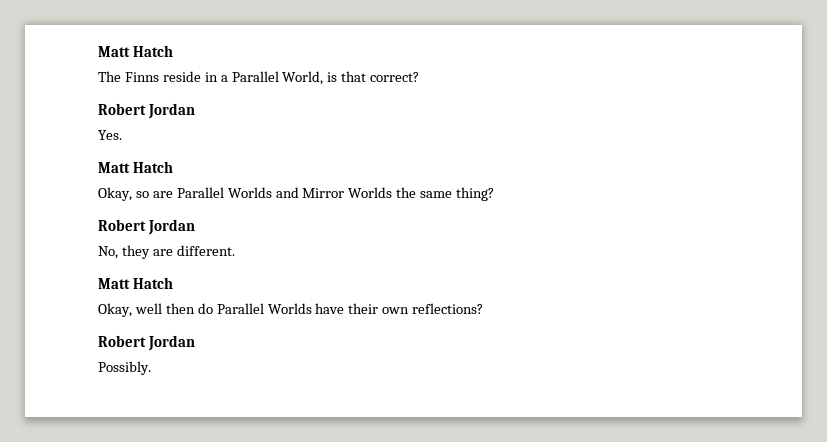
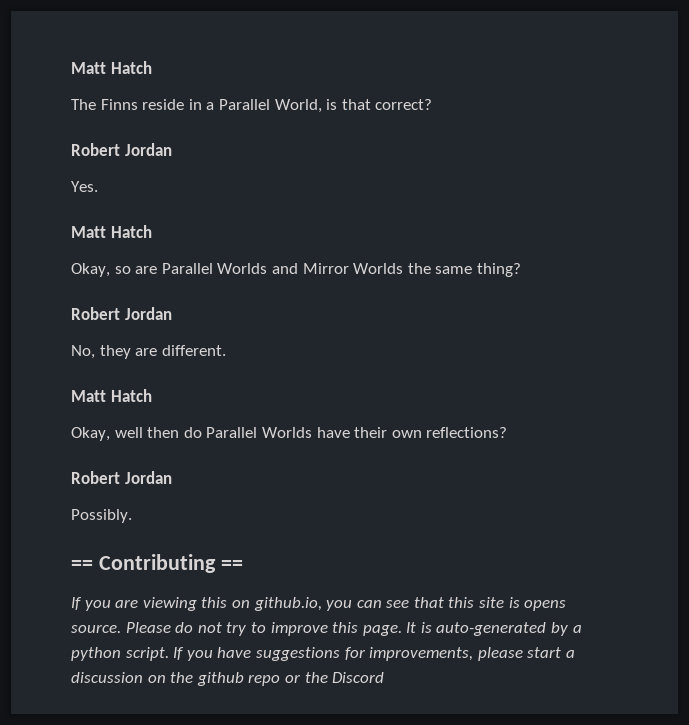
(151, 368) none -> [71,554,243,573] [71,597,567,611] [71,622,582,636] [71,647,575,661] [71,672,385,686] // == Contributing == // If you are viewing this on github.io, you can see that this site is opens source. Please do not try to improve this page. It is auto-generated by a python script. If you have suggestions for improvements, please start a discussion on the github repo or the Discord

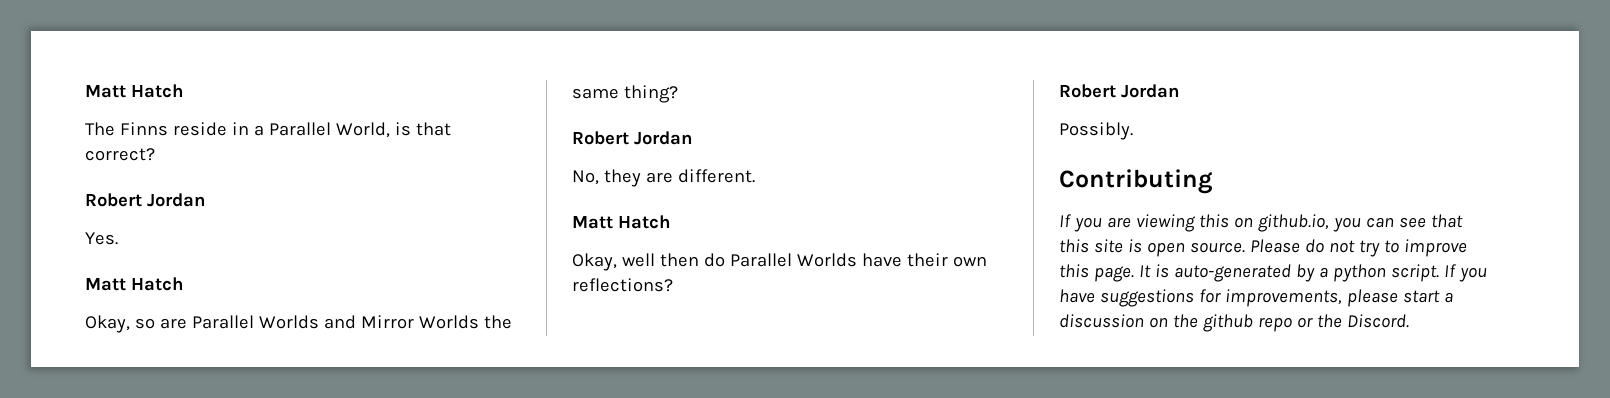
[71,560,93,570] == -> (1133, 131) none
[220,560,243,570] == -> (1213, 181) none
[524,600,567,611] opens -> [1146,242,1185,257] open
[332,672,385,683] Discord -> [1346,314,1409,328] Discord.

